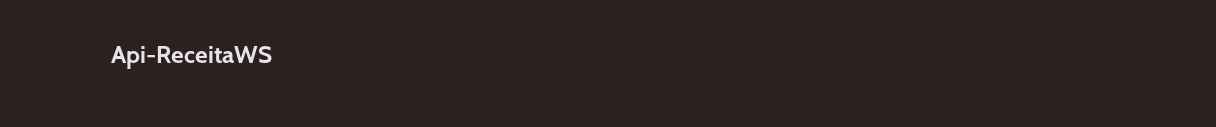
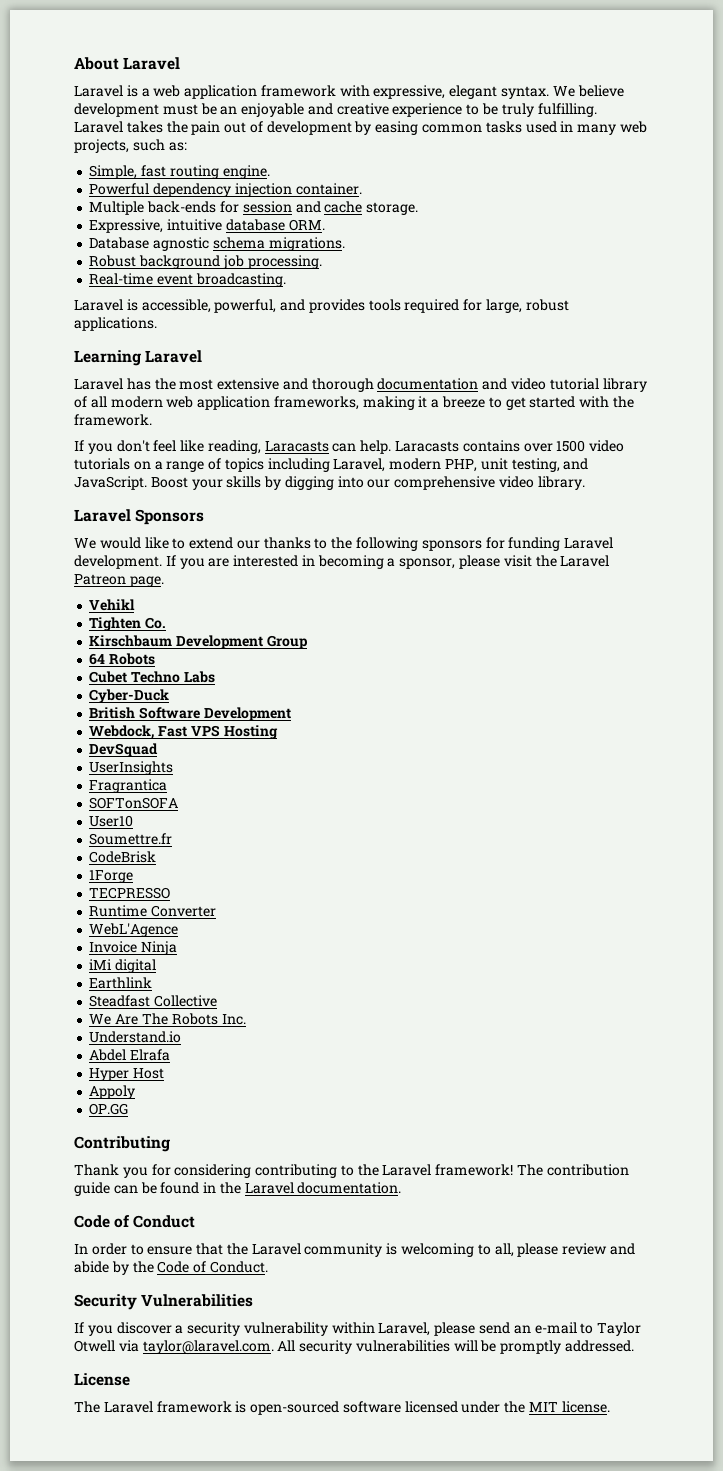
[111,46,272,69] Api-ReceitaWS -> [74,57,181,70] [74,85,624,99] [74,103,597,117] [74,121,647,135] [74,139,187,153] [89,165,270,179] [89,183,362,197] [89,201,419,215] [89,219,325,233] [89,237,345,251] [89,255,322,269] [89,273,286,287] [74,299,569,313] [74,317,157,331] [74,350,203,366] [74,378,647,392] [74,396,634,410] [74,414,152,426] [74,440,625,454] [74,458,589,472] [74,476,585,490] [74,509,205,525] [74,537,614,551] [74,555,610,569] [74,574,164,587] [89,599,136,611] [89,617,167,631] [89,635,308,649] [89,653,156,665] [89,671,215,683] [89,689,170,703] [89,707,291,721] [89,725,278,739] [89,743,159,757] [89,761,174,775] [89,779,168,793] [89,797,179,809] [89,815,134,827] [89,833,173,845] [89,851,157,863] [89,870,134,883] [89,887,171,899] [89,905,217,917] [89,923,179,937] [89,941,178,955] [89,959,157,973] [89,977,153,989] [89,995,218,1007] [89,1013,246,1025] [89,1031,182,1043] [89,1049,171,1061] [89,1068,165,1081] [89,1085,136,1099] [89,1103,129,1115] [74,1136,170,1152] [74,1164,629,1178] [74,1182,402,1196] [74,1215,196,1228] [74,1243,635,1257] [74,1261,268,1275] [74,1294,254,1310] [74,1322,642,1336] [74,1340,635,1355] [74,1373,130,1386] [74,1401,610,1415] About Laravel // Laravel is a web application framework with expressive, elegant syntax. We believe development must be an enjoyable and creative experience to be truly fulfilling. Laravel takes the pain out of development by easing common tasks used in many web projects, such as: // Simple, fast routing engine. // Powerful dependency injection container. // Multiple back-ends for session and cache storage. // Expressive, intuitive database ORM. // Database agnostic schema migrations. // Robust background job processing. // Real-time event broadcasting. // Laravel is accessible, powerful, and provides tools required for large, robust applications. // Learning Laravel // Laravel has the most extensive and thorough documentation and video tutorial library of all modern web application frameworks, making it a breeze to get started with the framework. // If you don't feel like reading, Laracasts can help. Laracasts contains over 1500 video tutorials on a range of topics including Laravel, modern PHP, unit testing, and JavaScript. Boost your skills by digging into our comprehensive video library. // Laravel Sponsors // We would like to extend our thanks to the following sponsors for funding Laravel development. If you are interested in becoming a sponsor, please visit the Laravel Patreon page. // Vehikl // Tighten Co. // Kirschbaum Development Group // 64 Robots // Cubet Techno Labs // Cyber-Duck // British Software Development // Webdock, Fast VPS Hosting // DevSquad // UserInsights // Fragrantica // SOFTonSOFA // User10 // Soumettre.fr // CodeBrisk // 1Forge // TECPRESSO // Runtime Converter // WebL'Agence // Invoice Ninja // iMi digital // Earthlink // Steadfast Collective // We Are The Robots Inc. // Understand.io // Abdel Elrafa // Hyper Host // Appoly // OP.GG // Contributing // Thank you for considering contributing to the Laravel framework! The contribution guide can be found in the Laravel documentation. // Code of Conduct // In order to ensure that the Laravel community is welcoming to all, please review and abide by the Code of Conduct. // Security Vulnerabilities // If you discover a security vulnerability within Laravel, please send an e-mail to Taylor Otwell via taylor@laravel.com. All security vulnerabilities will be promptly addressed. // License // The Laravel framework is open-sourced software licensed under the MIT license.

